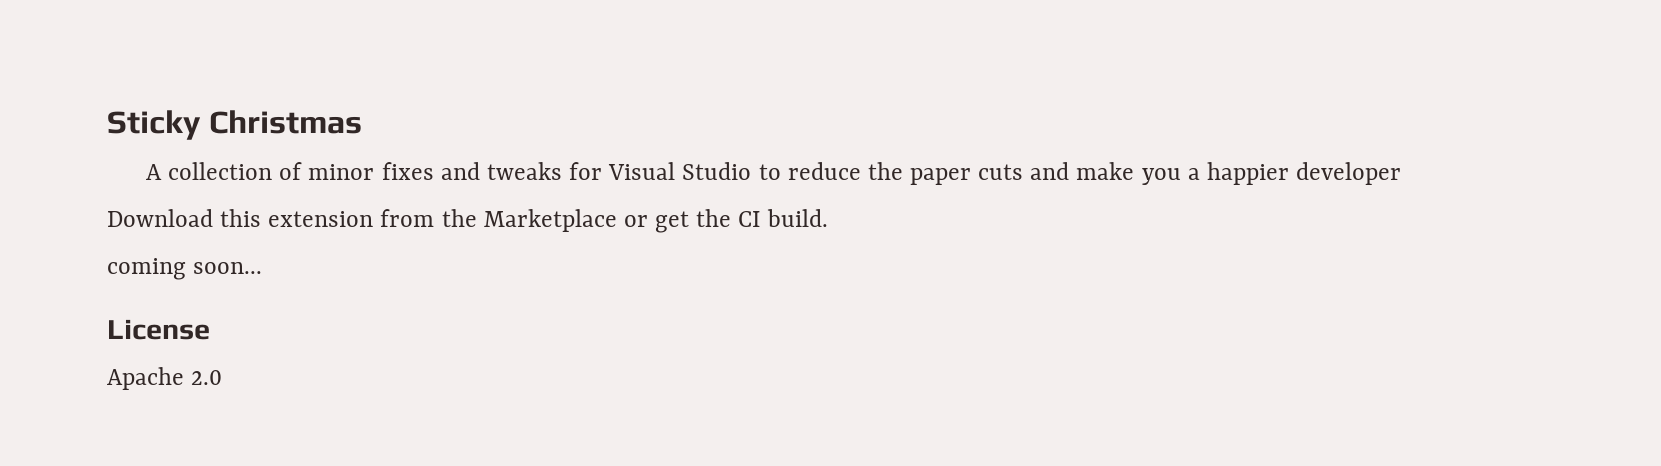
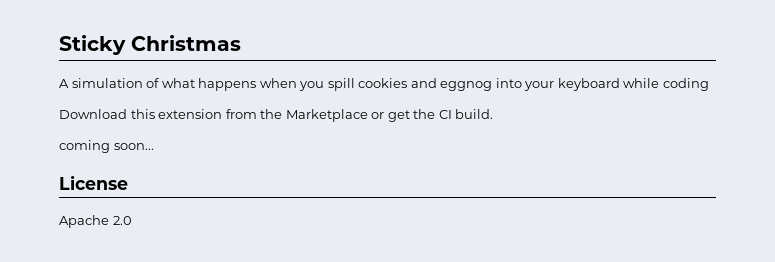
[168,162,1402,185] collection of minor fixes and tweaks for Visual Studio to reduce the paper cuts and make you a happier developer -> [71,78,709,91] simulation of what happens when you spill cookies and eggnog into your keyboard while coding

